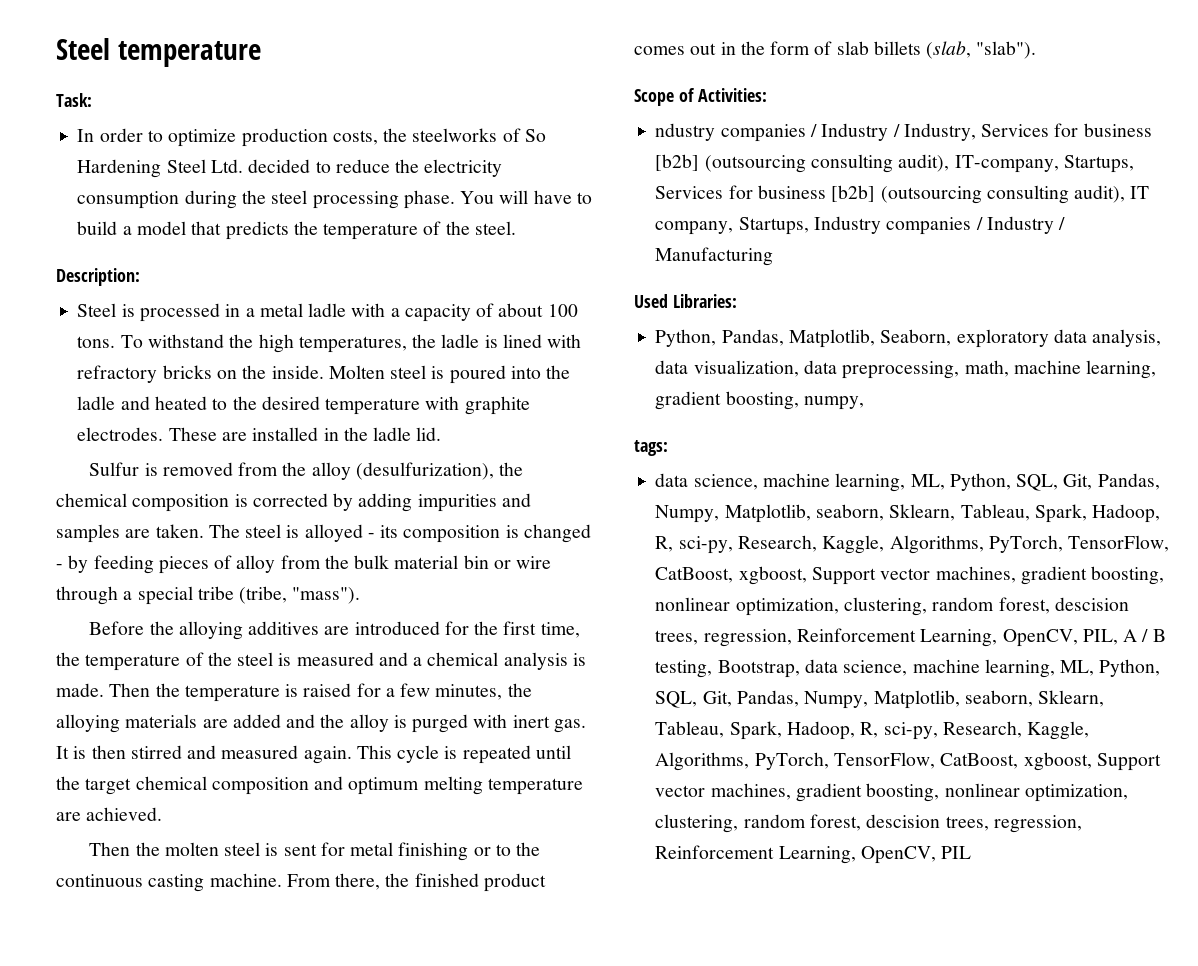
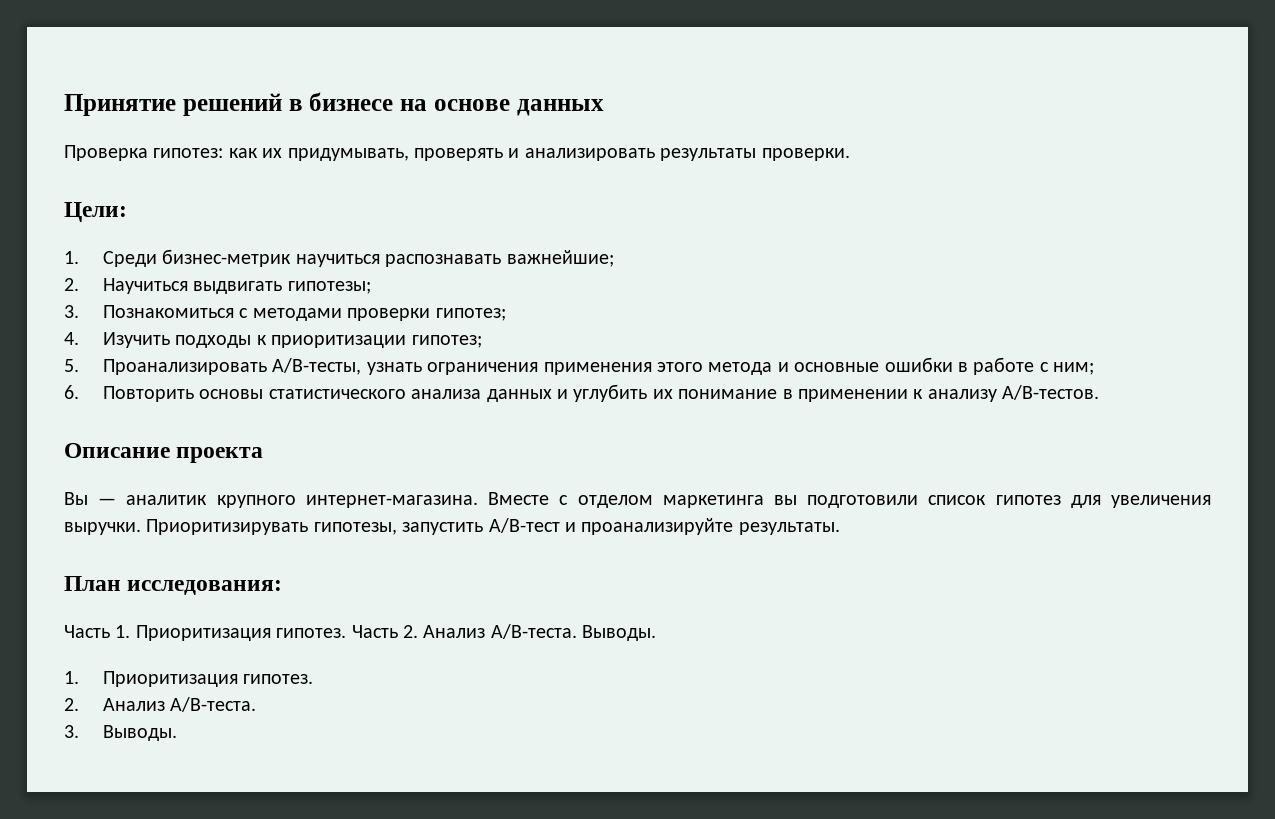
[56,38,261,67] [56,93,92,107] [77,128,546,147] [77,159,503,178] [77,190,592,209] [77,221,516,240] [56,268,140,286] [77,303,578,322] [77,334,582,353] [77,365,571,384] [77,396,530,415] [77,427,442,441] [89,462,524,480] [56,493,531,512] [56,524,591,543] [56,555,552,574] [56,586,361,605] [89,621,580,640] [56,652,586,671] [56,683,532,702] [56,714,586,733] [56,745,571,764] [56,776,583,795] [56,807,163,821] [89,842,541,861] [56,873,546,892] [634,41,1037,59] [634,88,767,106] [655,123,1152,142] [655,154,1134,173] [655,185,1150,204] [655,216,1066,235] [655,247,774,266] [634,294,737,308] [655,329,1162,348] [655,360,1157,379] [655,391,864,410] [634,440,668,456] [655,473,1160,492] [655,504,1161,523] [655,535,1170,554] [655,566,1165,585] [655,597,1129,616] [655,628,1166,647] [655,659,1161,678] [655,690,1105,709] [655,721,1090,740] [655,752,1161,771] [655,783,1128,802] [655,814,1082,833] [655,845,972,864] Steel temperature // Task: // In order to optimize production costs, the steelworks of So Hardening Steel Ltd. decided to reduce the electricity consumption during the steel processing phase. You will have to build a model that predicts the temperature of the steel. // Description: // Steel is processed in a metal ladle with a capacity of about 100 tons. To withstand the high temperatures, the ladle is lined with refractory bricks on the inside. Molten steel is poured into the ladle and heated to the desired temperature with graphite electrodes. These are installed in the ladle lid. // Sulfur is removed from the alloy (desulfurization), the chemical composition is corrected by adding impurities and samples are taken. The steel is alloyed - its composition is changed - by feeding pieces of alloy from the bulk material bin or wire through a special tribe (tribe, "mass"). // Before the alloying additives are introduced for the first time, the temperature of the steel is measured and a chemical analysis is made. Then the temperature is raised for a few minutes, the alloying materials are added and the alloy is purged with inert gas. It is then stirred and measured again. This cycle is repeated until the target chemical composition and optimum melting temperature are achieved. // Then the molten steel is sent for metal finishing or to the continuous casting machine. From there, the finished product comes out in the form of slab billets (slab, "slab"). // Scope of Activities: // ndustry companies / Industry / Industry, Services for business [b2b] (outsourcing consulting audit), IT-company, Startups, Services for business [b2b] (outsourcing consulting audit), IT company, Startups, Industry companies / Industry / Manufacturing // Used Libraries: // Python, Pandas, Matplotlib, Seaborn, exploratory data analysis, data visualization, data preprocessing, math, machine learning, gradient boosting, numpy, // tags: // data science, machine learning, ML, Python, SQL, Git, Pandas, Numpy, Matplotlib, seaborn, Sklearn, Tableau, Spark, Hadoop, R, sci-py, Research, Kaggle, Algorithms, PyTorch, TensorFlow, CatBoost, xgboost, Support vector machines, gradient boosting, nonlinear optimization, clustering, random forest, descision trees, regression, Reinforcement Learning, OpenCV, PIL, A / B testing, Bootstrap, data science, machine learning, ML, Python, SQL, Git, Pandas, Numpy, Matplotlib, seaborn, Sklearn, Tableau, Spark, Hadoop, R, sci-py, Research, Kaggle, Algorithms, PyTorch, TensorFlow, CatBoost, xgboost, Support vector machines, gradient boosting, nonlinear optimization, clustering, random forest, descision trees, regression, Reinforcement Learning, OpenCV, PIL -> [64,92,604,116] [64,145,850,161] [64,202,127,222] [64,249,614,267] [64,278,371,294] [64,305,506,321] [64,332,482,348] [64,357,1095,375] [64,384,1100,402] [64,443,264,463] [64,492,1211,508] [64,518,840,535] [64,576,283,595] [64,624,657,641] [64,671,314,687] [64,697,257,712] [64,725,177,741] Принятие решений в бизнесе на основе данных // Проверка гипотез: как их придумывать, проверять и анализировать результаты проверки. // Цели: // 1. Среди бизнес-метрик научиться распознавать важнейшие; // 2. Научиться выдвигать гипотезы; // 3. Познакомиться с методами проверки гипотез; // 4. Изучить подходы к приоритизации гипотез; // 5. Проанализировать A/B-тесты, узнать ограничения применения этого метода и основные ошибки в работе с ним; // 6. Повторить основы статистического анализа данных и углубить их понимание в применении к анализу A/B-тестов. // Описание проекта // Вы — аналитик крупного интернет-магазина. Вместе с отделом маркетинга вы подготовили список гипотез для увеличения выручки. Приоритизирувать гипотезы, запустить A/B-тест и проанализируйте результаты. // План исследования: // Часть 1. Приоритизация гипотез. Часть 2. Анализ A/B-теста. Выводы. // 1. Приоритизация гипотез. // 2. Анализ A/B-теста. // 3. Выводы.

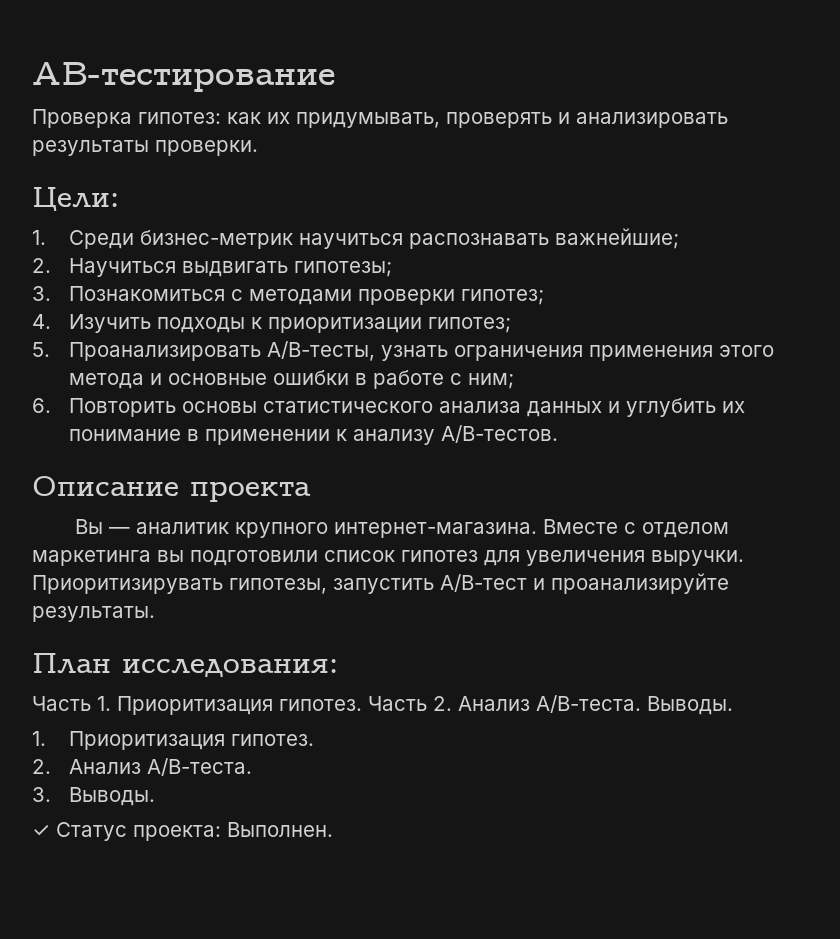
[64,92,604,116] Принятие решений в бизнесе на основе данных -> [32,62,335,92] AB-тестирование
(177, 733) none -> [32,822,333,841] // ✓ Статус проекта: Выполнен.

